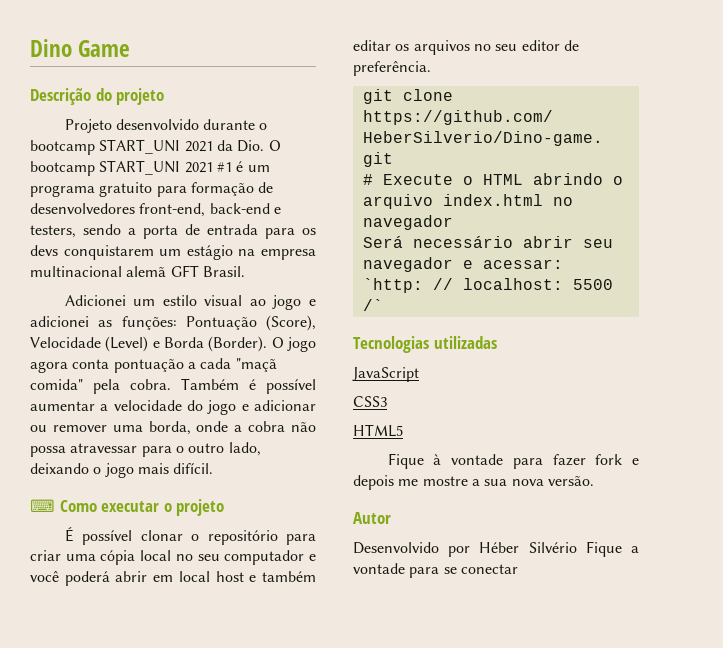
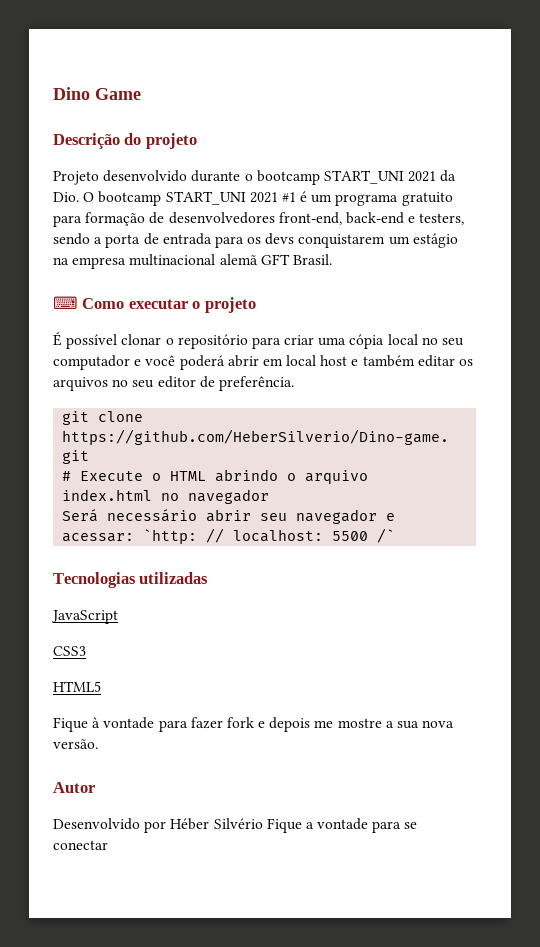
[64,295,317,310] [30,315,316,331] [30,336,316,352] [30,358,277,373] [30,378,316,394] [30,400,317,415] [30,421,316,435] [30,442,261,457] [30,463,214,478] // Adicionei um estilo visual ao jogo e adicionei as funções: Pontuação (Score), Velocidade (Level) e Borda (Border). O jogo agora conta pontuação a cada "maçã comida" pela cobra. Também é possível aumentar a velocidade do jogo e adicionar ou remover uma borda, onde a cobra não possa atravessar para o outro lado, deixando o jogo mais difícil. -> (332, 259) none

